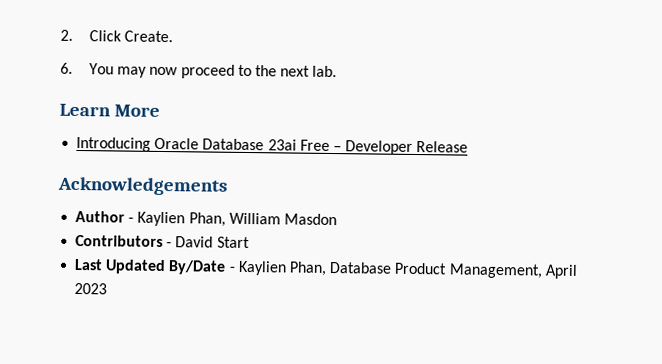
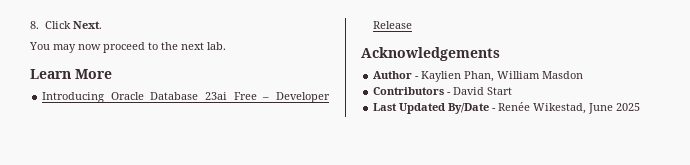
[60,29,174,43] [60,62,73,74] 2. Click Create. // 6. -> [30,21,102,29] 8. Click Next. //
[237,260,578,279] [74,282,108,295] Kaylien Phan, Database Product Management, April 2023 -> [498,102,641,114] Renée Wikestad, June 2025

